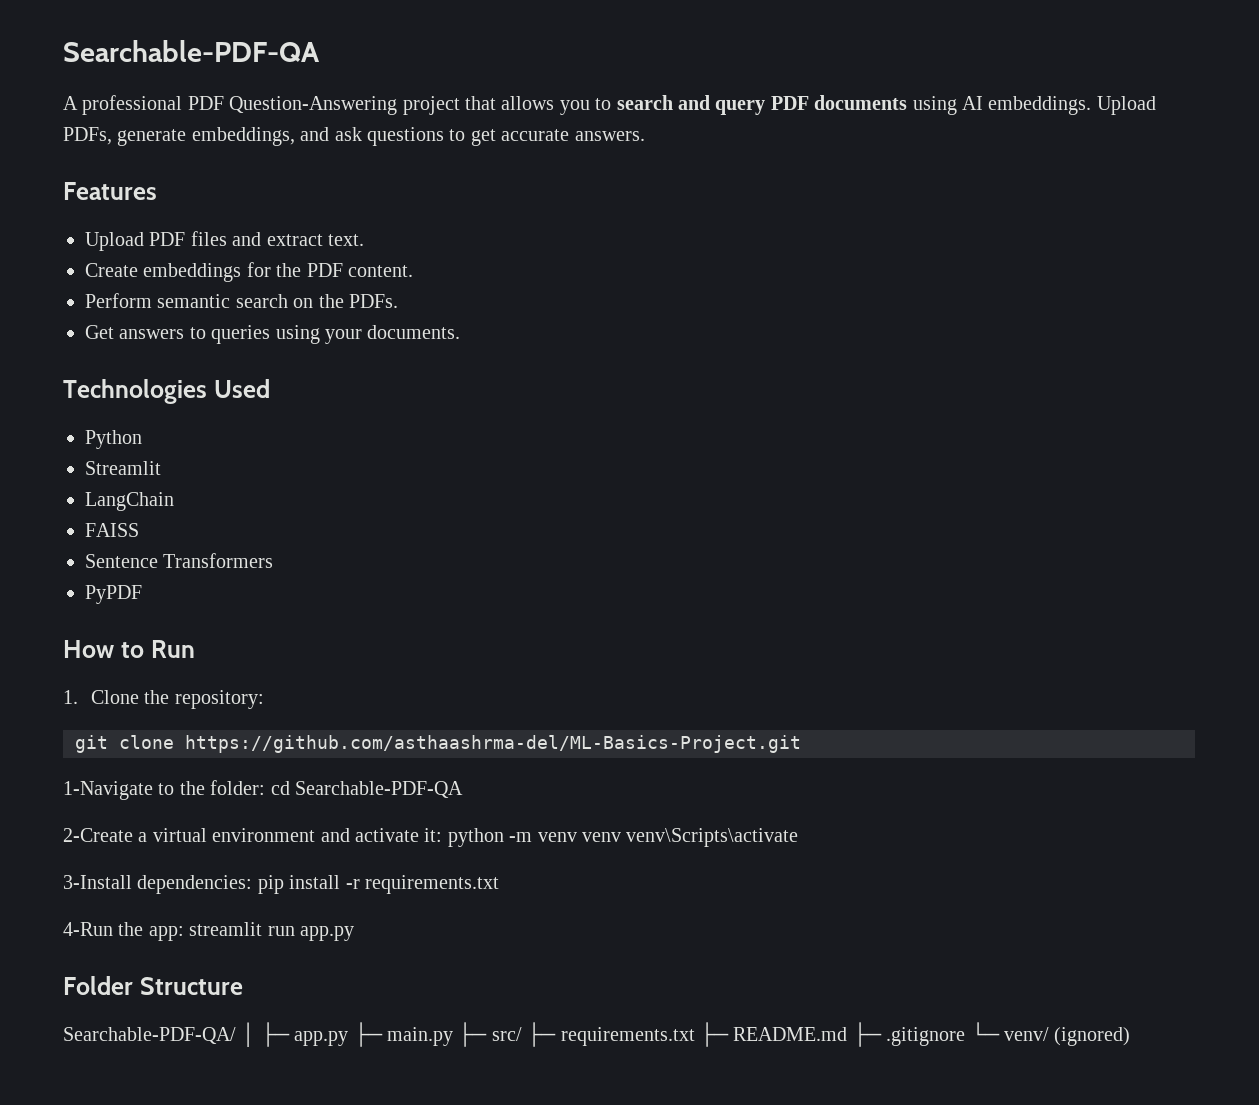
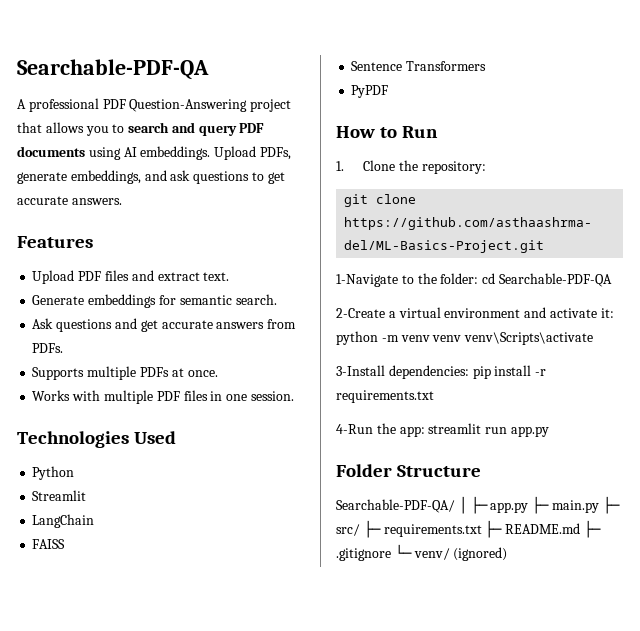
[85,263,138,277] Create -> [32,295,85,305] Generate
[276,263,413,277] [85,293,398,308] [85,325,461,344] the PDF content. // Perform semantic search on the PDFs. // Get answers to queries using your documents. -> [179,294,277,305] [32,318,297,332] [32,343,64,353] [32,366,218,380] [32,390,294,404] semantic search. // Ask questions and get accurate answers from PDFs. // Supports multiple PDFs at once. // Works with multiple PDF files in one session.

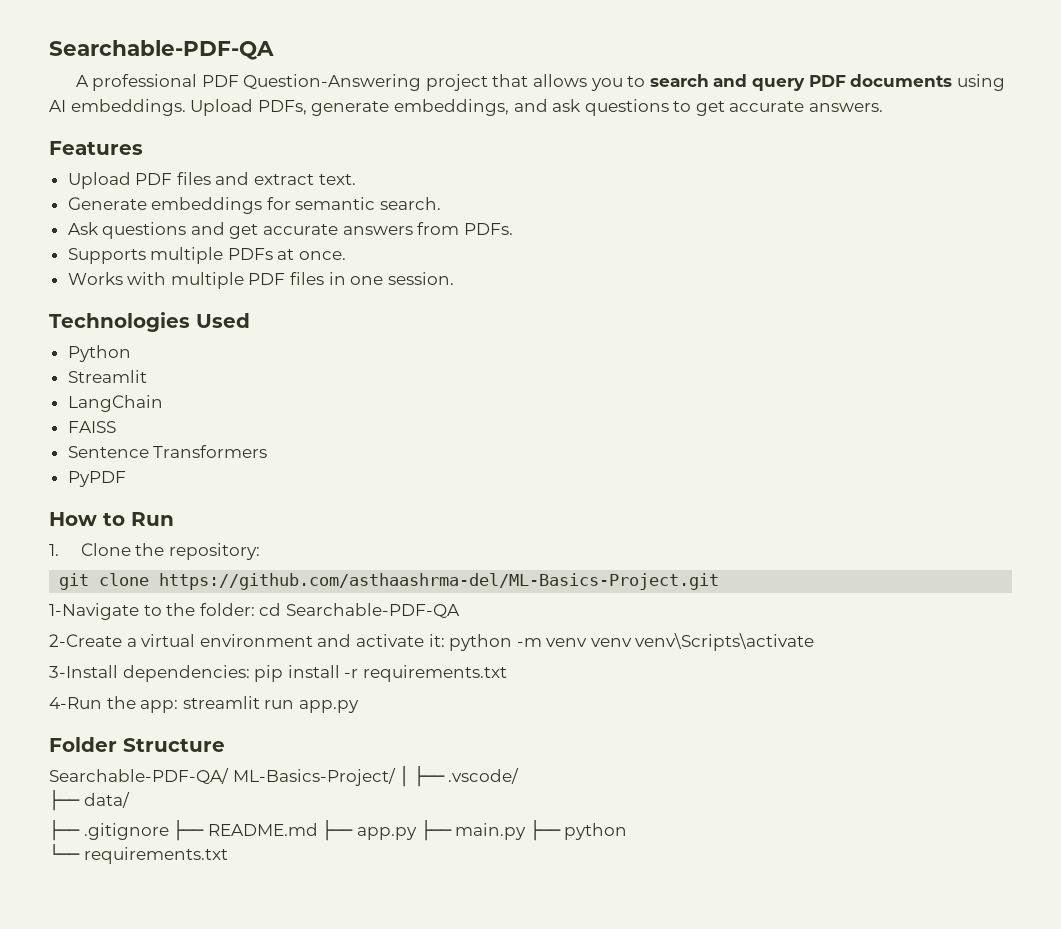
[458,496,620,514] [336,520,601,538] [336,544,508,561] │ ├─ app.py ├─ main.py ├─ src/ ├─ requirements.txt ├─ README.md ├─ .gitignore └─ venv/ (ignored) -> [232,766,520,787] [49,790,130,811] [49,820,628,841] [49,844,228,864] ML-Basics-Project/ │ ├── .vscode/ // ├── data/ // ├── .gitignore ├── README.md ├── app.py ├── main.py ├── python // └── requirements.txt

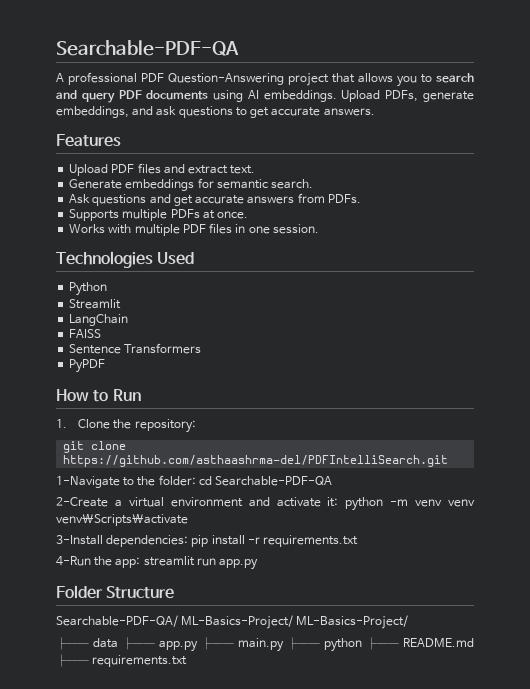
[159,573,720,590] https://github.com/asthaashrma-del/ML-Basics-Project.git -> [63,455,449,467] https://github.com/asthaashrma-del/PDFIntelliSearch.git
[399,766,520,787] [49,790,130,811] [49,820,318,841] │ ├── .vscode/ // ├── data/ // ├── .gitignore ├── README.md -> [296,615,409,629] [56,637,118,650] ML-Basics-Project/ // ├── data
[49,844,80,860] // └── -> [366,637,474,650] [56,654,89,667] ├── README.md ├──

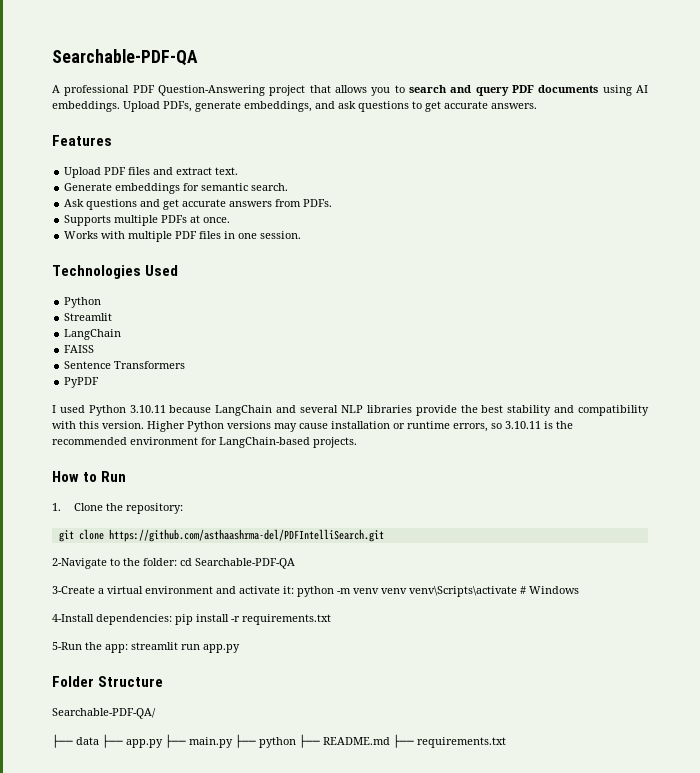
(106, 366) none -> [52,405,650,416] [52,421,573,432] [52,437,357,448] // I used Python 3.10.11 because LangChain and several NLP libraries provide the best stability and compatibility with this version. Higher Python versions may cause installation or runtime errors, so 3.10.11 is the recommended environment for LangChain-based projects.
[56,476,120,488] 1-Navigate -> [52,558,107,569] 2-Navigate
[56,497,108,507] 2-Create -> [52,586,95,594] 3-Create
[56,535,103,545] // 3-Install -> [520,586,579,594] [52,614,94,622] # Windows // 4-Install
[56,556,91,566] 4-Run -> [52,642,82,650] 5-Run
[181,615,409,629] ML-Basics-Project/ ML-Basics-Project/ -> (156, 713) none

